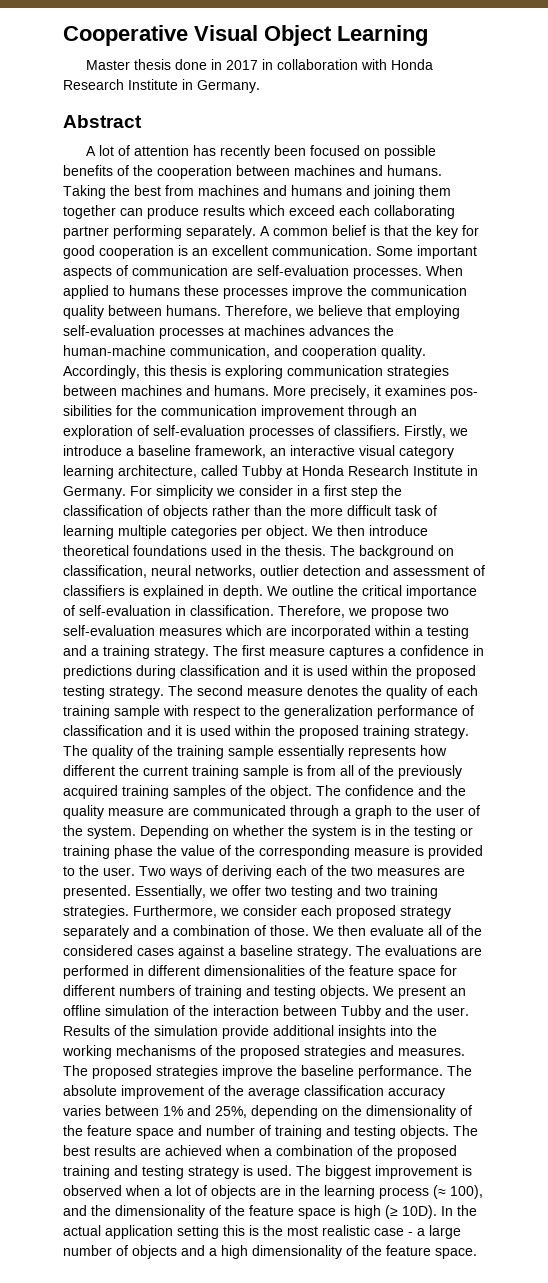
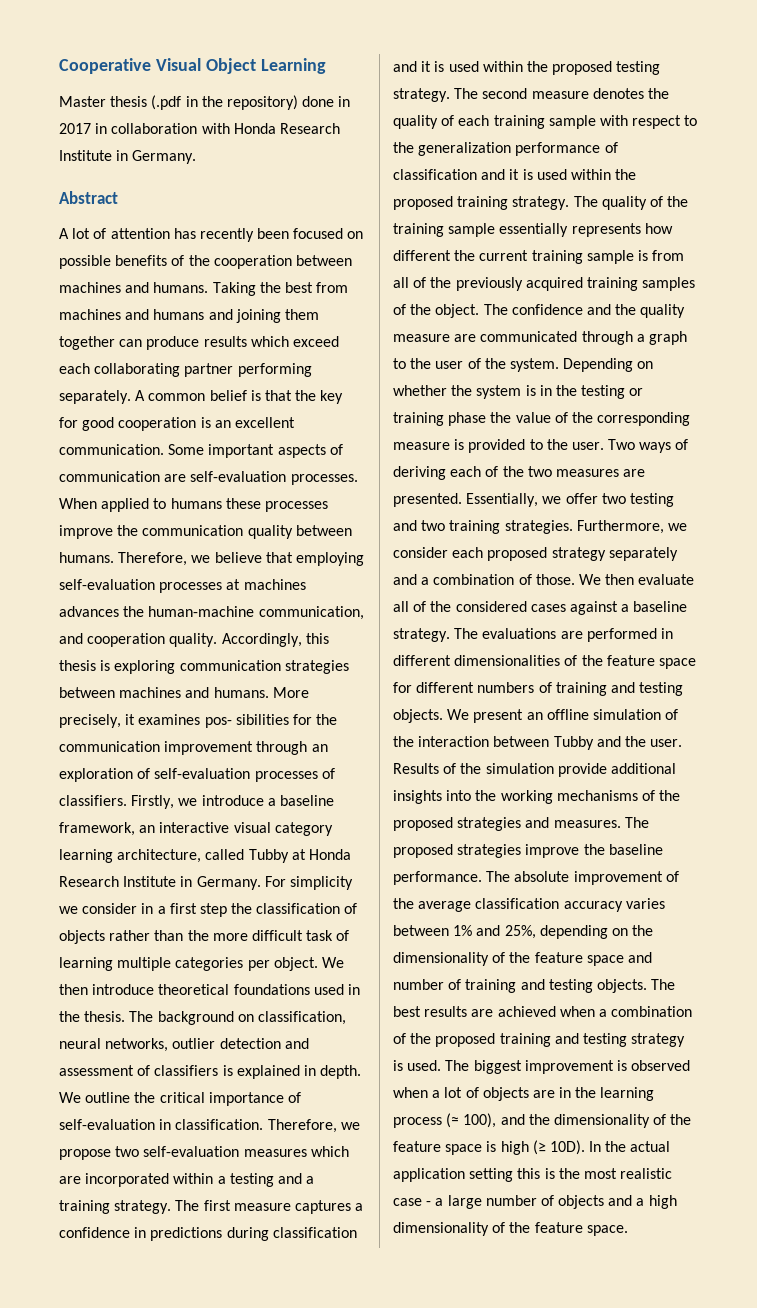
(172, 64) none -> [151,95,298,110] (.pdf in the repository)

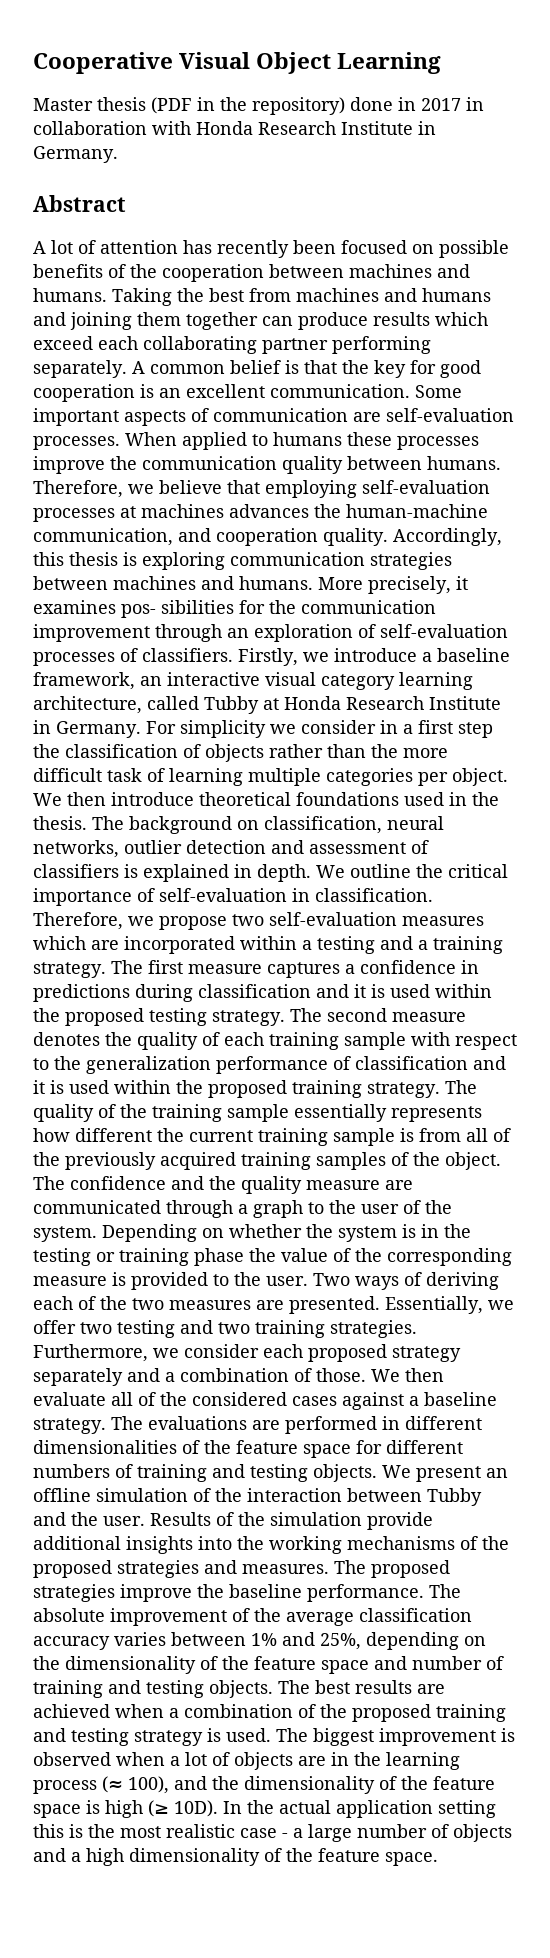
[151,95,182,110] (.pdf -> [151,97,192,114] (PDF

